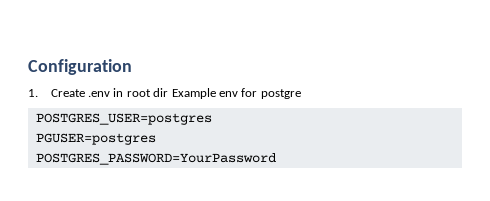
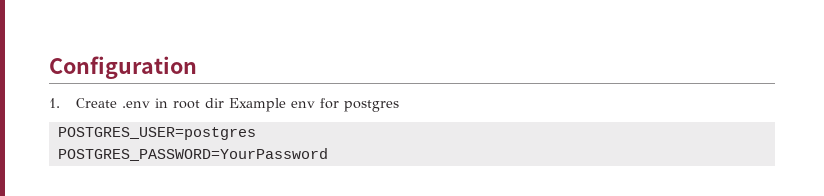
[260,89,301,99] postgre -> [343,100,399,112] postgres
[35,133,156,145] // PGUSER=postgres -> (256, 133) none

